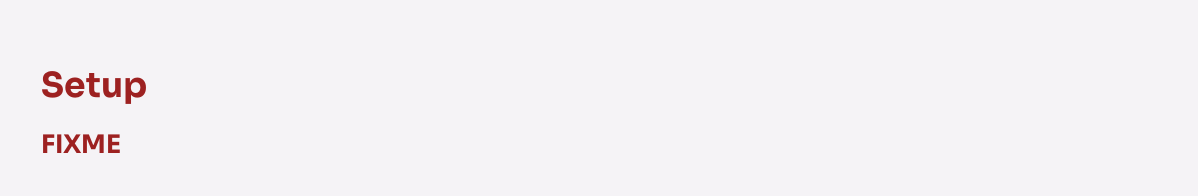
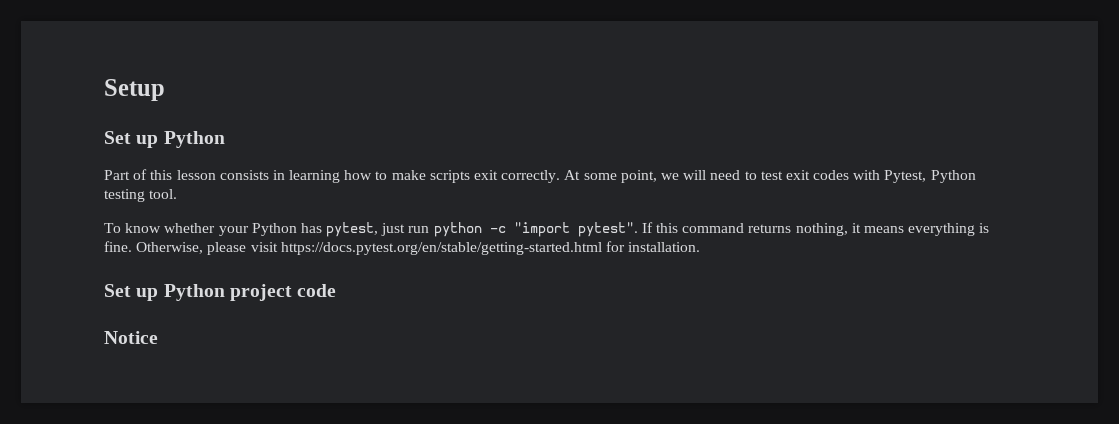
[41,134,121,153] FIXME -> [104,131,225,148] [104,169,976,183] [104,189,178,202] [104,222,990,237] [104,241,701,255] [104,284,337,301] [104,331,158,344] Set up Python // Part of this lesson consists in learning how to make scripts exit correctly. At some point, we will need to test exit codes with Pytest, Python testing tool. // To know whether your Python has pytest, just run python -c "import pytest". If this command returns nothing, it means everything is fine. Otherwise, please visit https://docs.pytest.org/en/stable/getting-started.html for installation. // Set up Python project code // Notice

